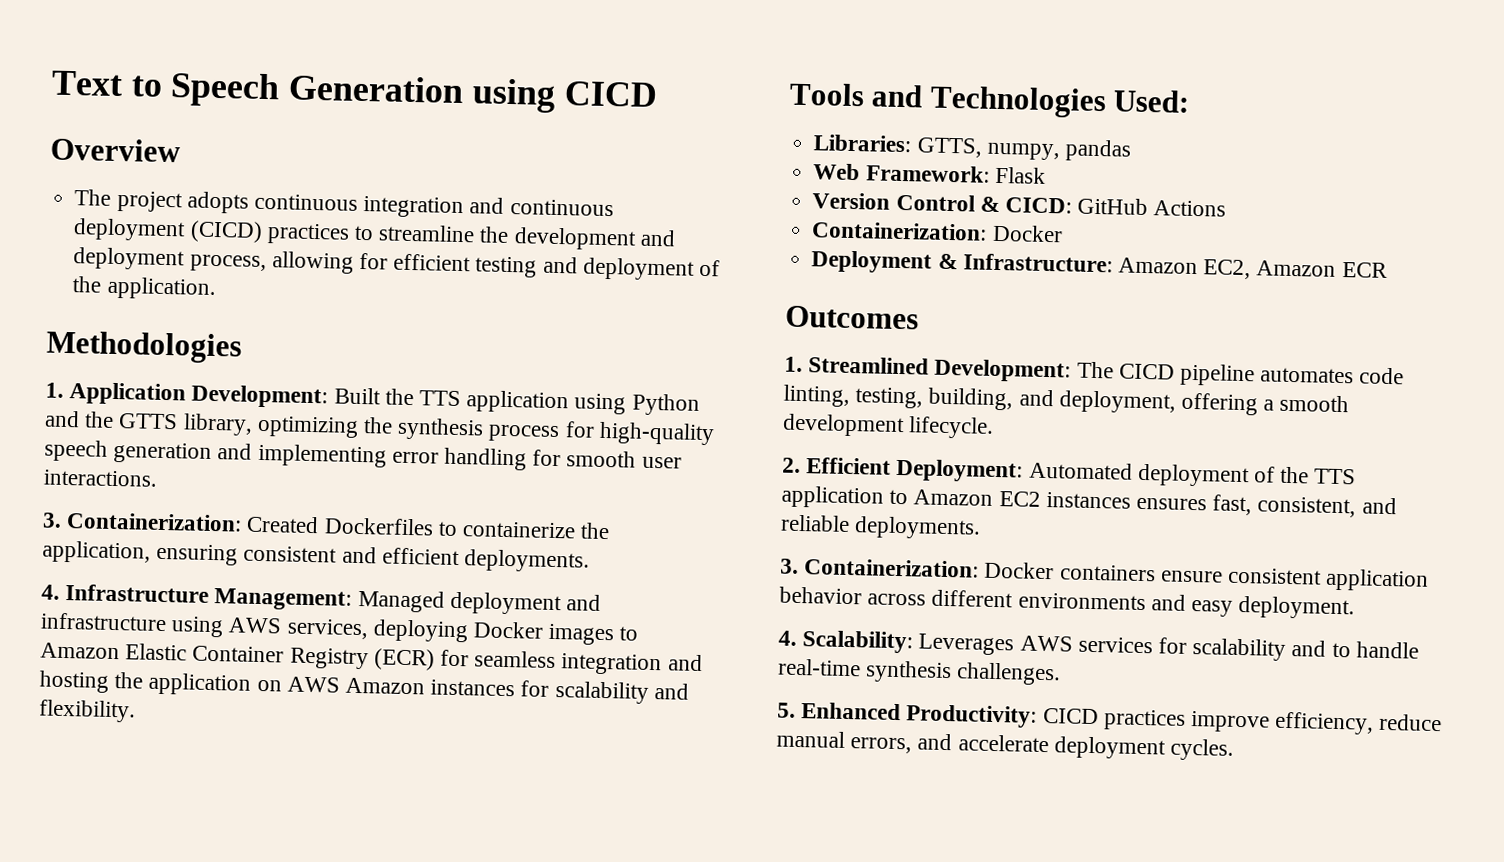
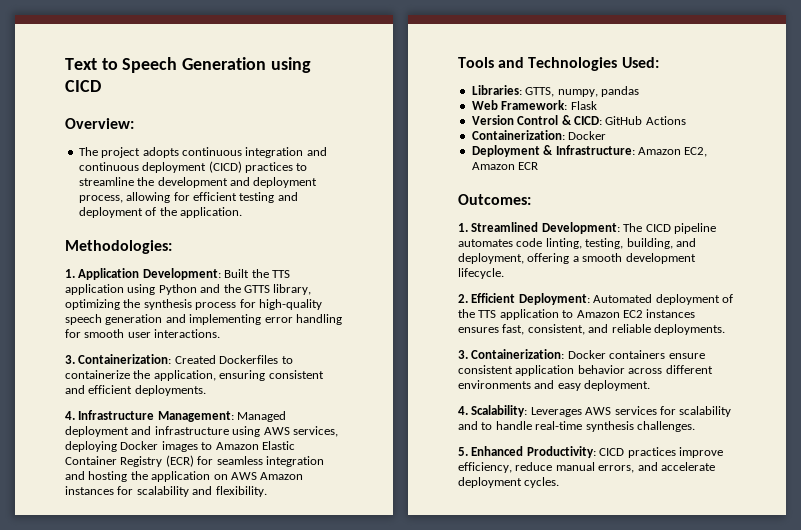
[50,137,181,163] Overview -> [65,118,134,129] Overview:
[46,330,242,364] Methodologies -> [65,240,172,254] Methodologies:
[785,305,919,330] Outcomes -> [458,194,531,205] Outcomes:

